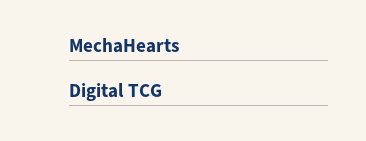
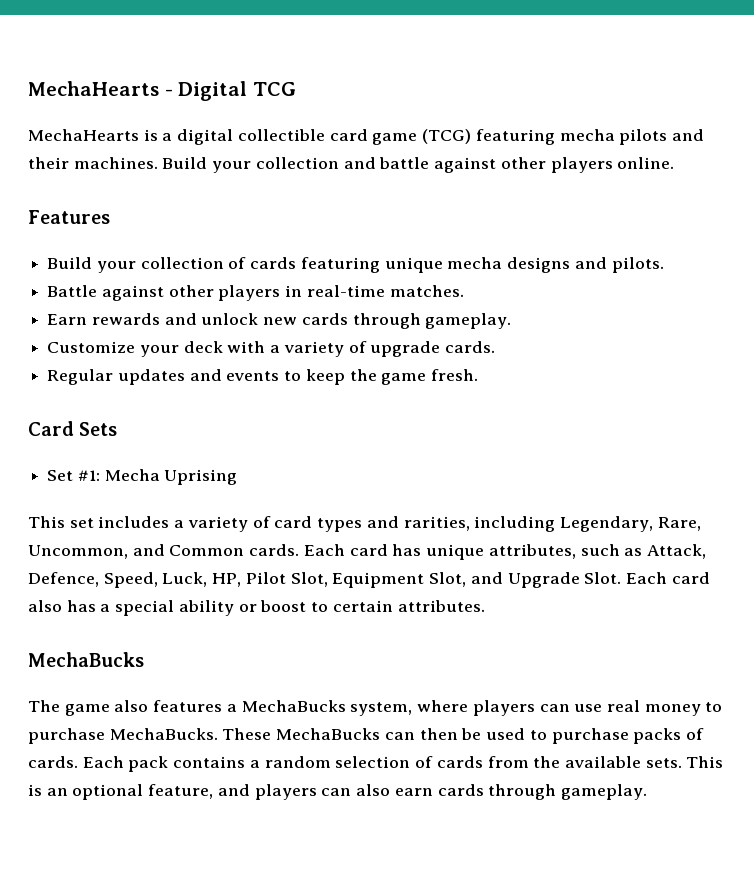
[69,38,179,53] MechaHearts // -> [28,81,173,96] MechaHearts -
(163, 90) none -> [28,129,704,145] [28,157,675,173] [28,210,110,224] [47,257,664,273] [47,285,464,301] [47,313,512,329] [47,341,496,357] [47,369,479,385] [28,421,118,436] [47,469,238,485] [28,516,701,532] [28,544,706,560] [28,572,710,588] [28,600,485,616] [28,652,144,667] [28,700,723,716] [28,728,704,744] [28,756,724,772] [28,784,647,800] // MechaHearts is a digital collectible card game (TCG) featuring mecha pilots and their machines. Build your collection and battle against other players online. // Features // Build your collection of cards featuring unique mecha designs and pilots. // Battle against other players in real-time matches. // Earn rewards and unlock new cards through gameplay. // Customize your deck with a variety of upgrade cards. // Regular updates and events to keep the game fresh. // Card Sets // Set #1: Mecha Uprising // This set includes a variety of card types and rarities, including Legendary, Rare, Uncommon, and Common cards. Each card has unique attributes, such as Attack, Defence, Speed, Luck, HP, Pilot Slot, Equipment Slot, and Upgrade Slot. Each card also has a special ability or boost to certain attributes. // MechaBucks // The game also features a MechaBucks system, where players can use real money to purchase MechaBucks. These MechaBucks can then be used to purchase packs of cards. Each pack contains a random selection of cards from the available sets. This is an optional feature, and players can also earn cards through gameplay.

